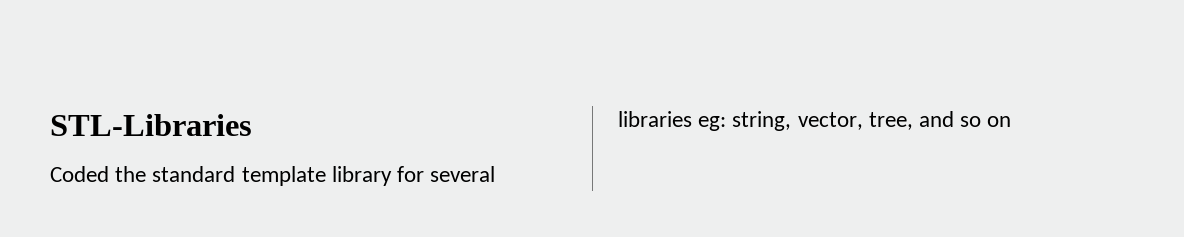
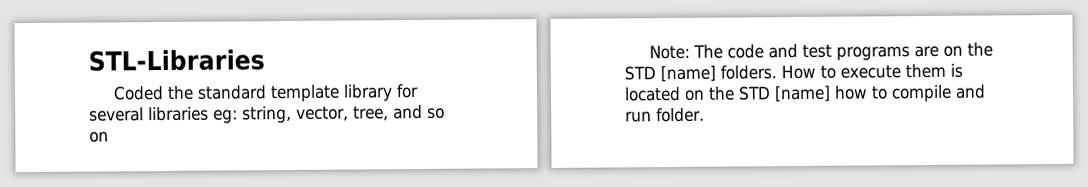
(1012, 121) none -> [649,42,994,61] [624,63,963,83] [624,84,986,103] [625,107,705,123] // Note: The code and test programs are on the STD [name] folders. How to execute them is located on the STD [name] how to compile and run folder.

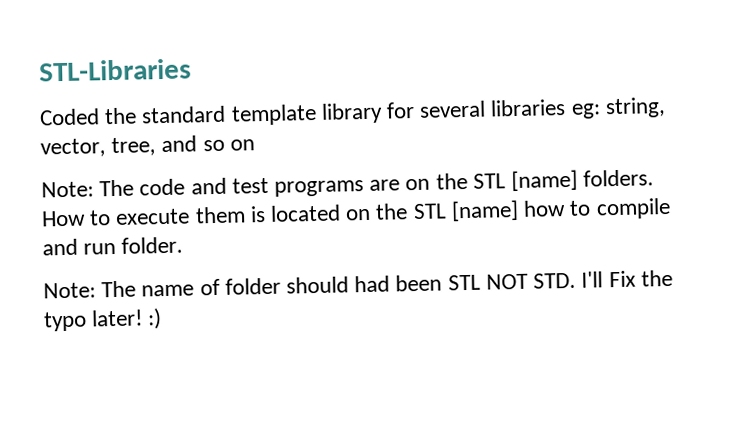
[624,66,656,81] STD -> [472,173,506,189] STL
[738,86,771,101] STD -> [412,203,447,220] STL
(705, 115) none -> [43,269,673,299] [43,308,163,332] // Note: The name of folder should had been STL NOT STD. I'll Fix the typo later! :)

